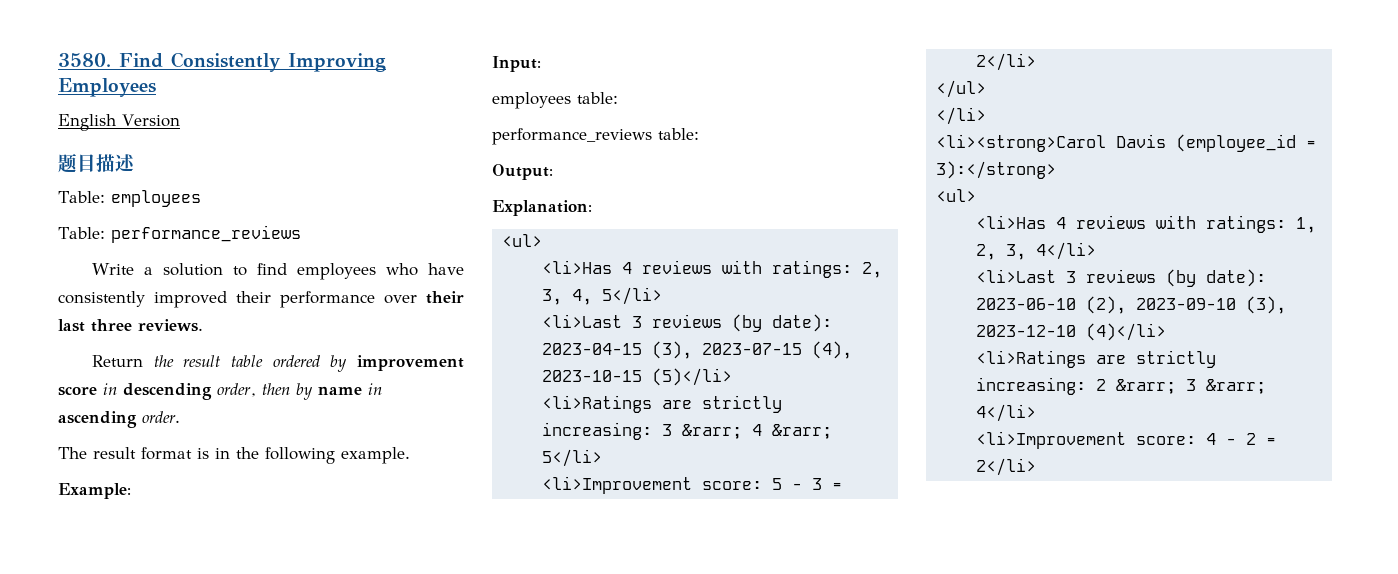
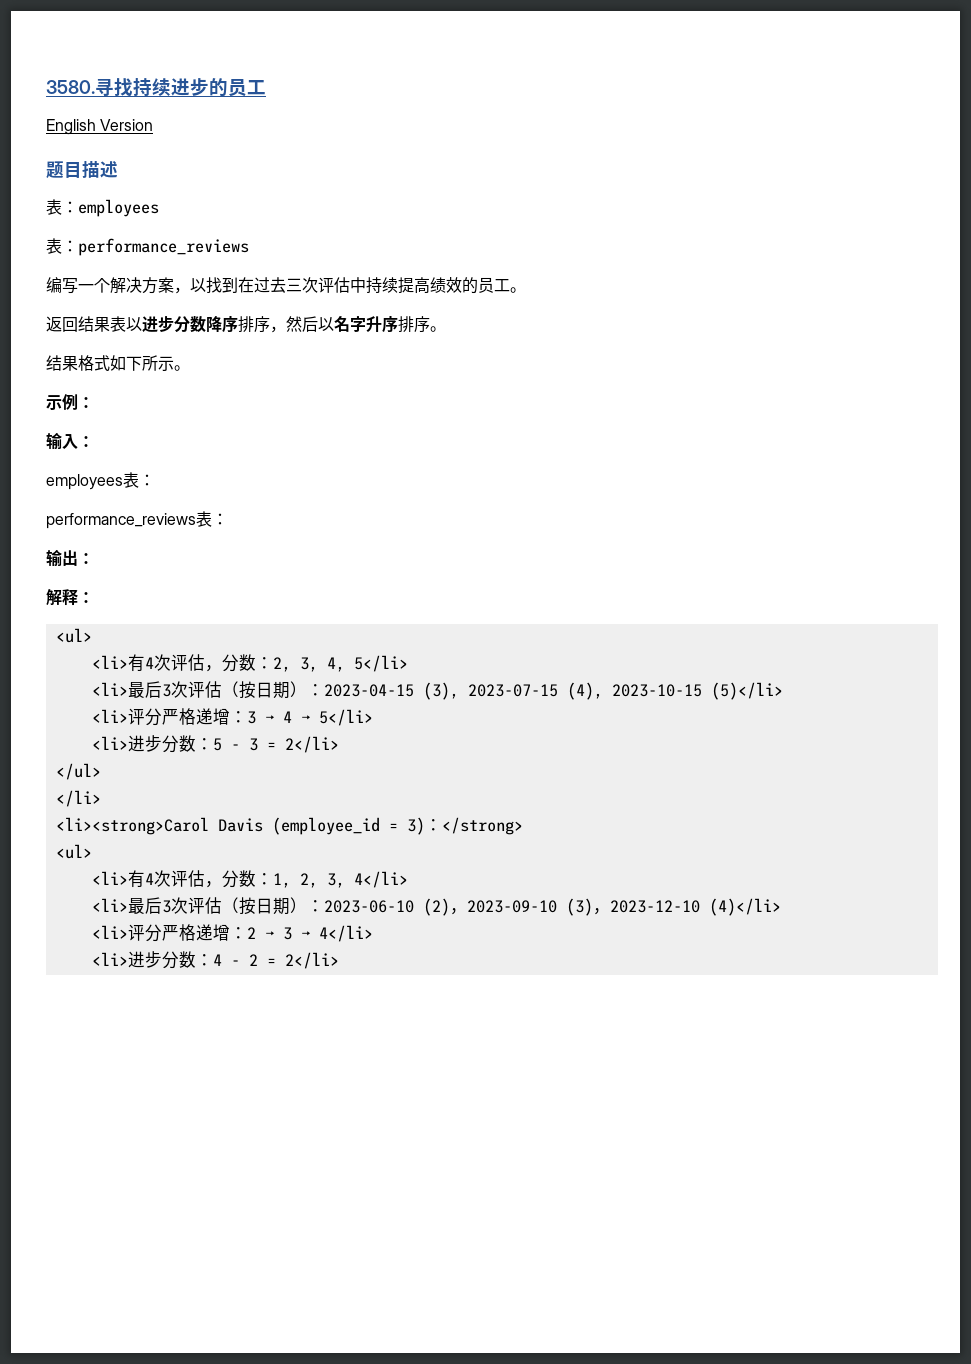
[119,52,386,72] [58,78,156,97] Find Consistently Improving Employees -> [95,78,266,97] 寻找持续进步的员工
[58,191,105,203] Table: -> [46,199,78,215] 表：
[58,227,105,239] Table: -> [46,238,78,254] 表：
[92,263,464,280] [58,291,464,308] [58,319,203,332] [92,355,464,372] [58,383,382,400] [58,411,180,428] [58,447,410,464] [58,483,131,499] [492,56,541,72] [492,92,618,109] [492,128,699,145] [492,164,553,180] [492,200,592,216] [502,234,543,247] [542,260,883,278] [542,287,663,305] [542,314,833,332] Write a solution to find employees who have consistently improved their performance over their last three reviews. // Return the result table ordered by improvement score in descending order, then by name in ascending order. // The result format is in the following example. // Example: // Input: // employees table: // performance_reviews table: // Output: // Explanation: // <ul> // <li>Has 4 reviews with ratings: 2, 3, 4, 5</li> // <li>Last 3 reviews (by date): -> [46,277,526,294] [46,316,446,333] [46,355,190,371] [46,394,94,410] [46,432,94,449] [46,472,155,490] [46,511,228,529] [46,549,94,566] [46,589,94,606] [55,628,92,643] [91,654,408,672] [91,681,324,699] 编写一个解决方案，以找到在过去三次评估中持续提高绩效的员工。 // 返回结果表以进步分数降序排序，然后以名字升序排序。 // 结果格式如下所示。 // 示例： // 输入： // employees表： // performance_reviews表： // 输出： // 解释： // <ul> // <li>有4次评估，分数：2, 3, 4, 5</li> // <li>最后3次评估（按日期）：
[542,395,783,413] [542,422,833,440] [542,449,603,467] [542,476,763,494] <li>Ratings are strictly increasing: 3 &rarr; 4 &rarr; 5</li> // <li>Improvement score: -> [91,708,373,726] [91,735,213,753] <li>评分严格递增：3 → 4 → 5</li> // <li>进步分数：
[936,161,1057,179] [936,189,977,202] [976,215,1317,233] [976,242,1097,260] [976,269,1267,287] [976,296,1287,314] [976,323,1167,341] [976,350,1217,368] [976,377,1267,395] [976,404,1037,422] [976,431,1197,449] 3):</strong> // <ul> // <li>Has 4 reviews with ratings: 1, 2, 3, 4</li> // <li>Last 3 reviews (by date): 2023-06-10 (2), 2023-09-10 (3), 2023-12-10 (4)</li> // <li>Ratings are strictly increasing: 2 &rarr; 3 &rarr; 4</li> // <li>Improvement score: -> [406,817,523,835] [55,844,92,859] [91,870,408,888] [91,897,781,916] [91,924,373,942] [91,951,213,969] 3)：</strong> // <ul> // <li>有4次评估，分数：1, 2, 3, 4</li> // <li>最后3次评估（按日期）：2023-06-10 (2)，2023-09-10 (3)，2023-12-10 (4)</li> // <li>评分严格递增：2 → 3 → 4</li> // <li>进步分数：

